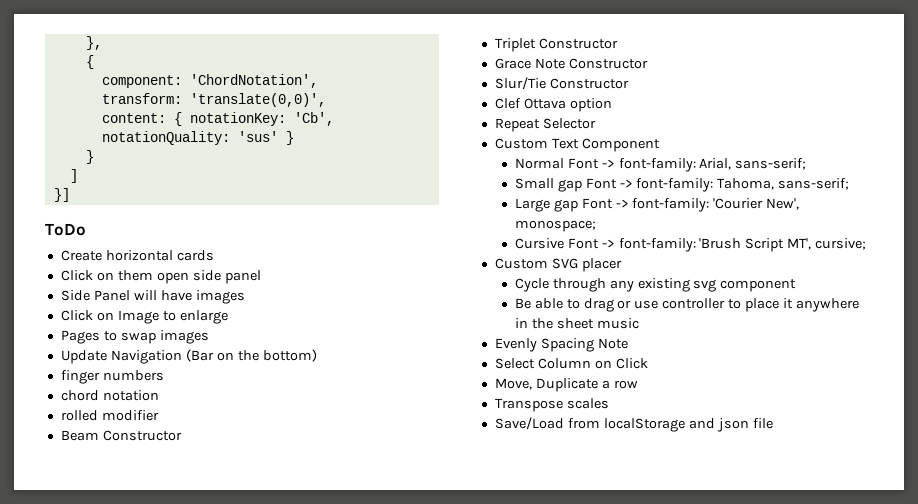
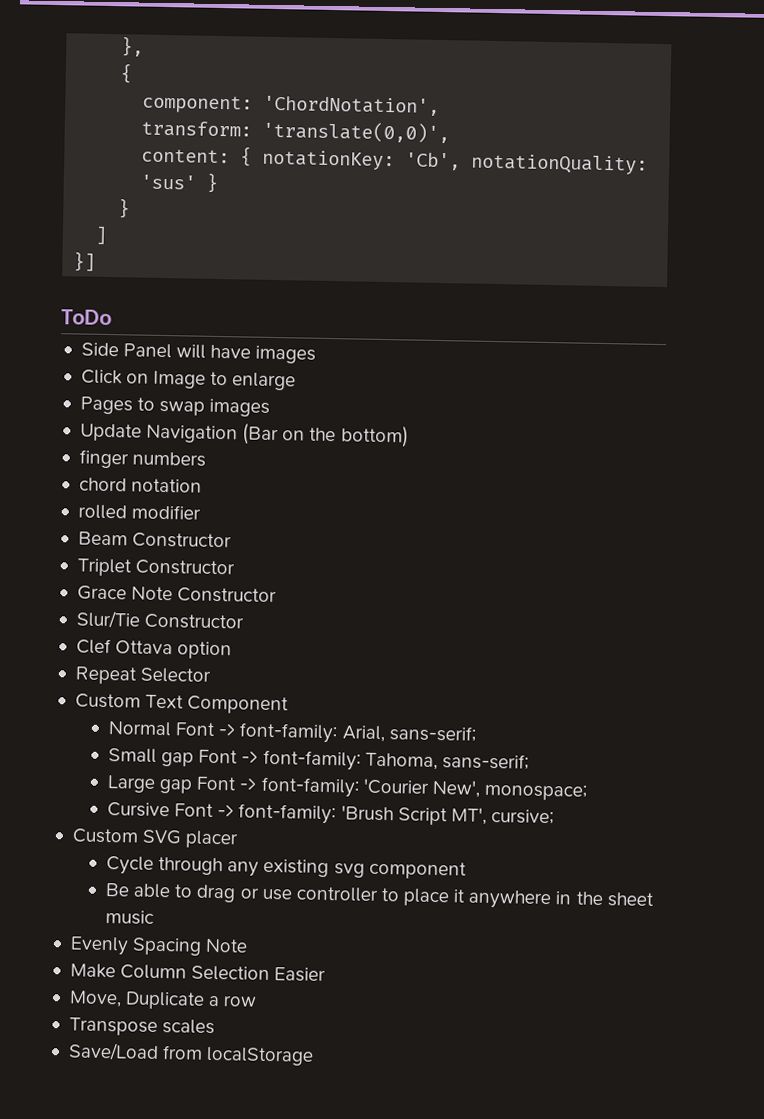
[60,250,214,261] [60,270,261,284] // Create horizontal cards // Click on them open side panel -> (112, 317) none
[494,358,648,369] Select Column on Click -> [69,963,327,983] Make Column Selection Easier
[688,418,773,432] and json file -> (315, 1056) none

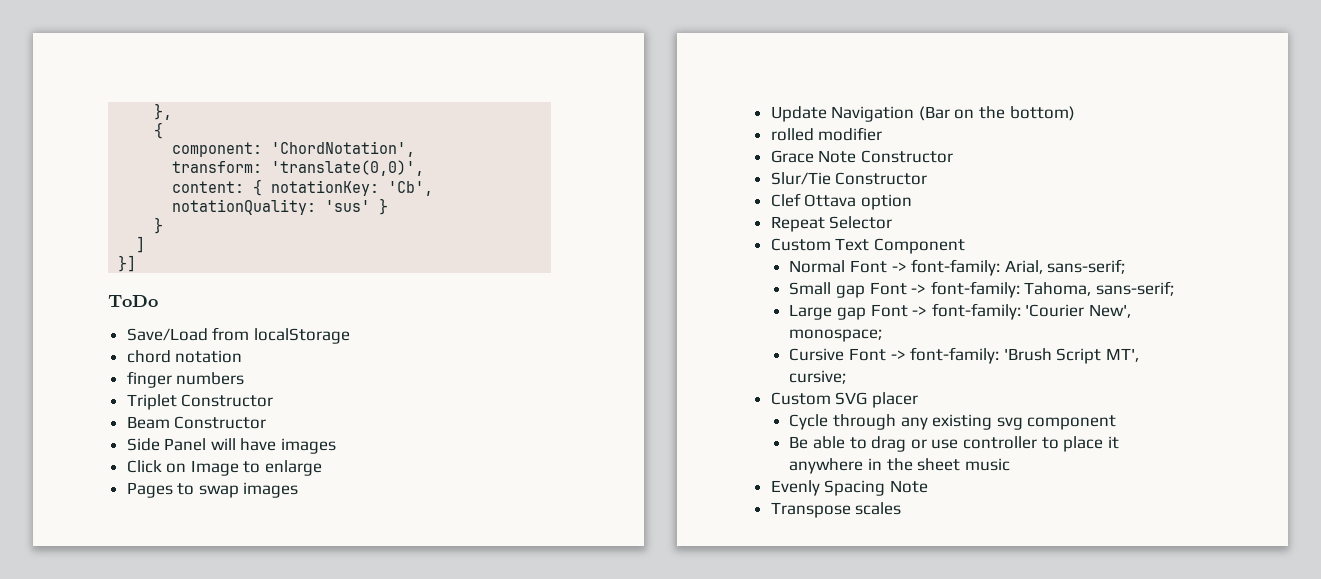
(112, 317) none -> [126,327,350,344] [126,350,243,363] [126,371,245,388] [126,394,274,410] [126,416,267,429] // Save/Load from localStorage // chord notation // finger numbers // Triplet Constructor // Beam Constructor
[78,449,207,469] [78,477,203,493] [77,504,202,520] [77,531,233,549] [76,558,236,577] finger numbers // chord notation // rolled modifier // Beam Constructor // Triplet Constructor -> [770,127,883,141] rolled modifier
[69,963,327,983] [68,990,258,1010] // Make Column Selection Easier // Move, Duplicate a row -> (928, 486) none
[67,1042,315,1066] // Save/Load from localStorage -> (902, 508) none

